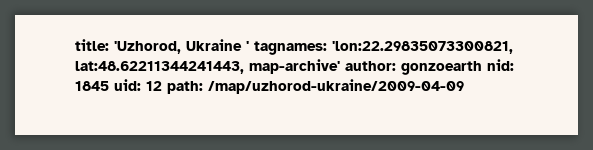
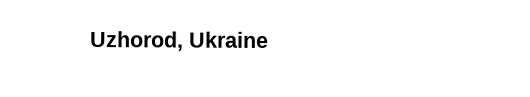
[75,39,513,55] [75,59,514,75] [75,79,464,94] title: 'Uzhorod, Ukraine ' tagnames: 'lon:22.29835073300821, lat:48.62211344241443, map-archive' author: gonzoearth nid: 1845 uid: 12 path: /map/uzhorod-ukraine/2009-04-09 -> [89,30,269,52] Uzhorod, Ukraine

